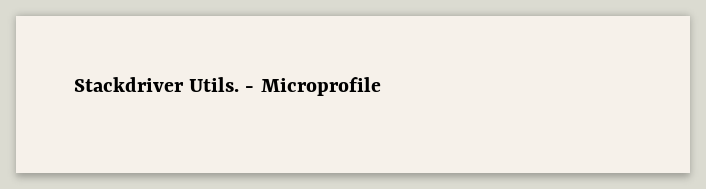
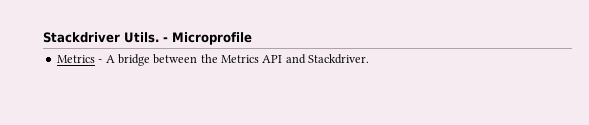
(381, 86) none -> [56,54,370,66] // Metrics - A bridge between the Metrics API and Stackdriver.

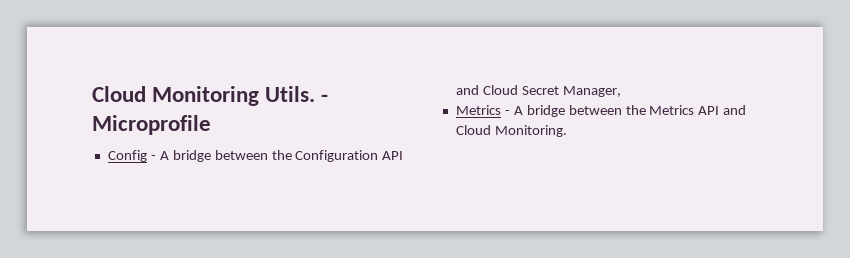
[43,32,120,43] Stackdriver -> [92,86,260,106] Cloud Monitoring
(252, 38) none -> [107,150,404,162] [455,85,621,97] // Config - A bridge between the Configuration API and Cloud Secret Manager,
[308,54,370,64] Stackdriver. -> [455,125,567,137] Cloud Monitoring.

